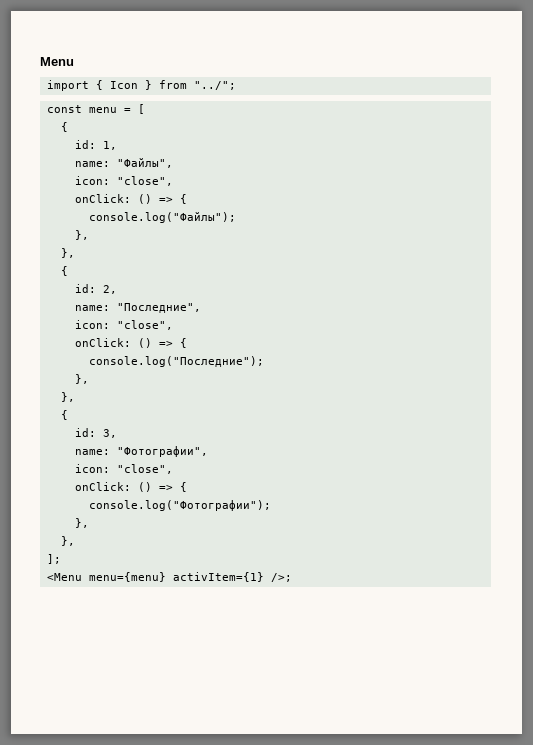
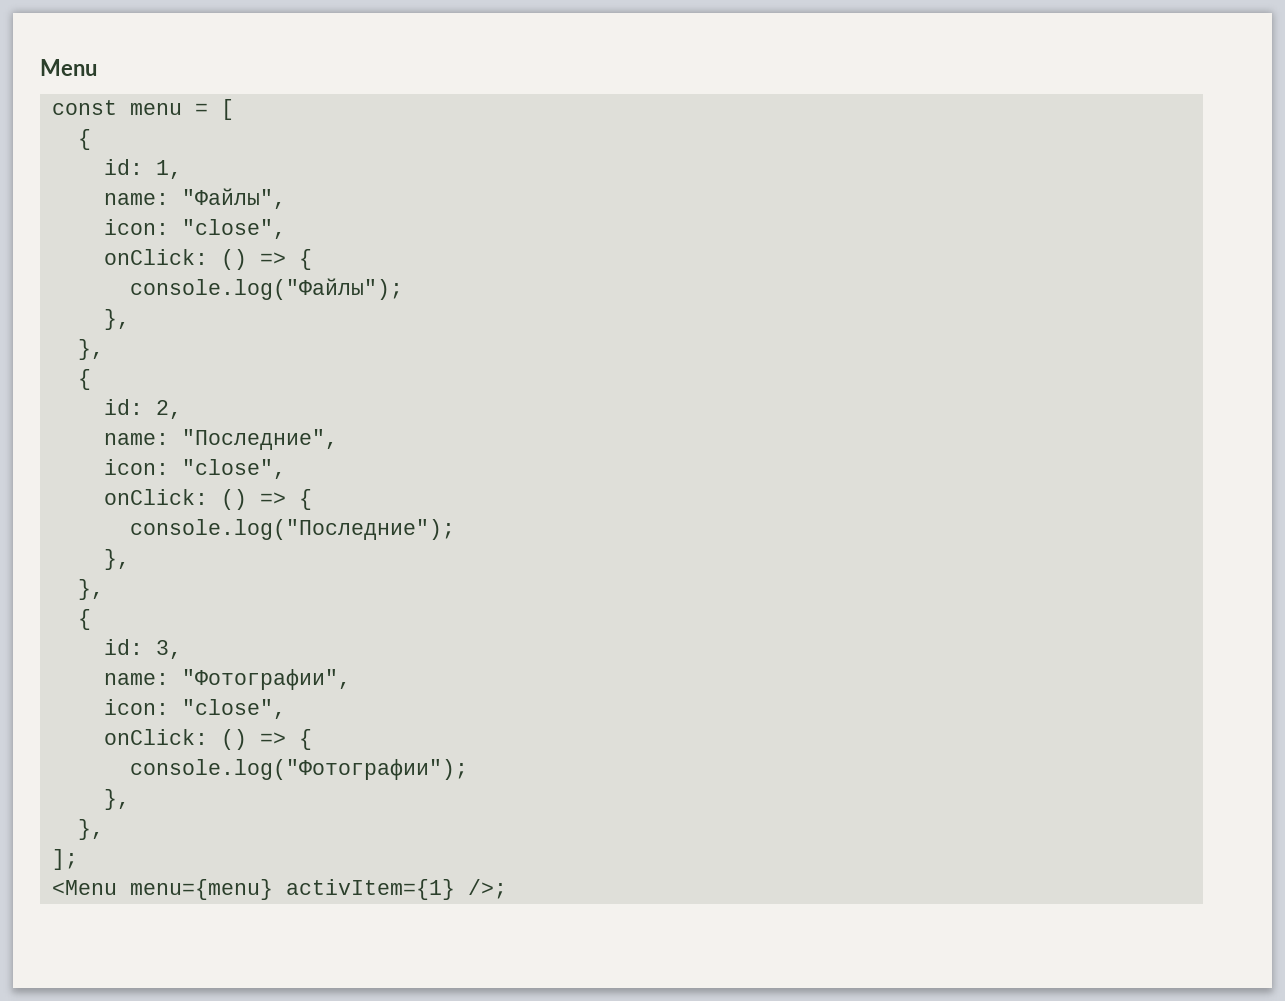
[46,80,236,91] // import { Icon } from "../"; -> (97, 67) none

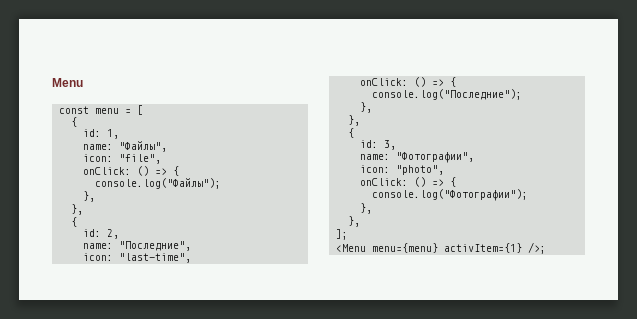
[181,219,286,239] "close", -> [118,154,161,164] "file",
[181,459,286,479] "close", -> [118,253,191,263] "last-time",
[181,699,286,719] "close", -> [395,165,444,175] "photo",

